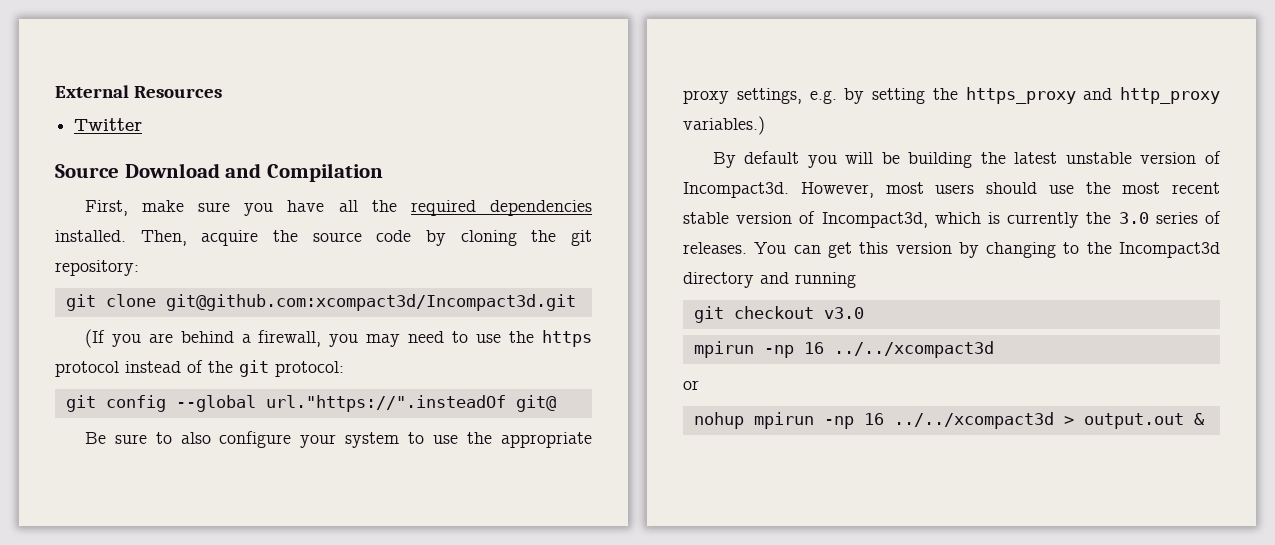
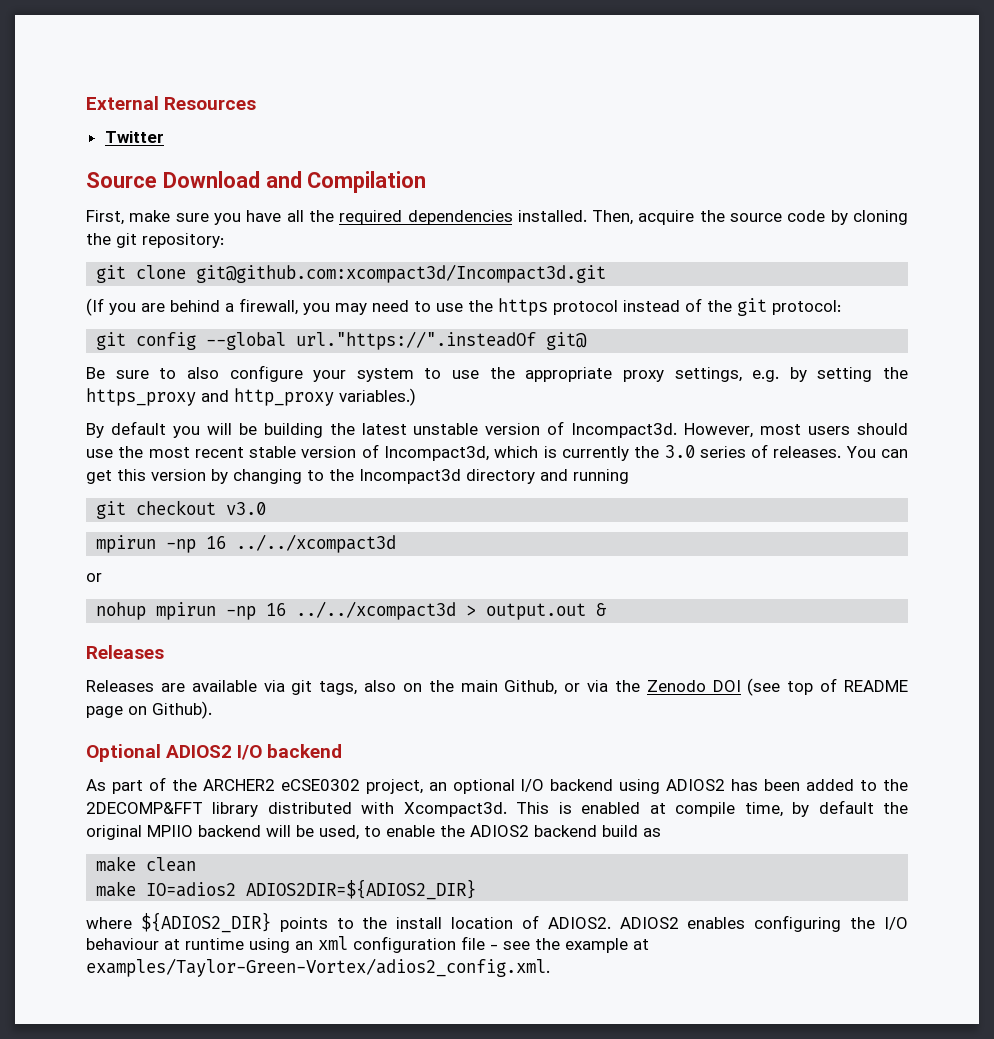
(1205, 419) none -> [86,645,164,659] [86,678,909,696] [86,701,212,719] [86,744,343,762] [86,777,909,794] [86,800,908,817] [86,825,661,840] [96,856,197,872] [96,879,477,900] [86,912,908,933] [86,936,649,953] [86,958,550,977] // Releases // Releases are available via git tags, also on the main Github, or via the Zenodo DOI (see top of README page on Github). // Optional ADIOS2 I/O backend // As part of the ARCHER2 eCSE0302 project, an optional I/O backend using ADIOS2 has been added to the 2DECOMP&FFT library distributed with Xcompact3d. This is enabled at compile time, by default the original MPIIO backend will be used, to enable the ADIOS2 backend build as // make clean // make IO=adios2 ADIOS2DIR=${ADIOS2_DIR} // where ${ADIOS2_DIR} points to the install location of ADIOS2. ADIOS2 enables configuring the I/O behaviour at runtime using an xml configuration file - see the example at examples/Taylor-Green-Vortex/adios2_config.xml.

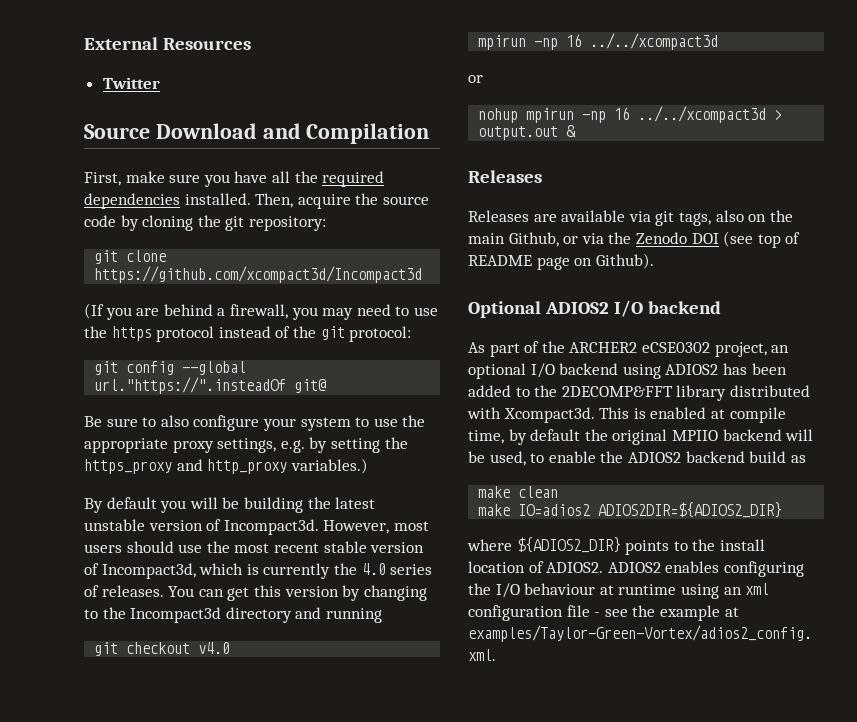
[196,264,607,283] git@github.com:xcompact3d/Incompact3d.git -> [94,266,423,283] https://github.com/xcompact3d/Incompact3d
[664,445,695,458] 3.0 -> [361,563,386,575] 4.0
[226,502,267,515] v3.0 -> [198,642,231,654] v4.0

